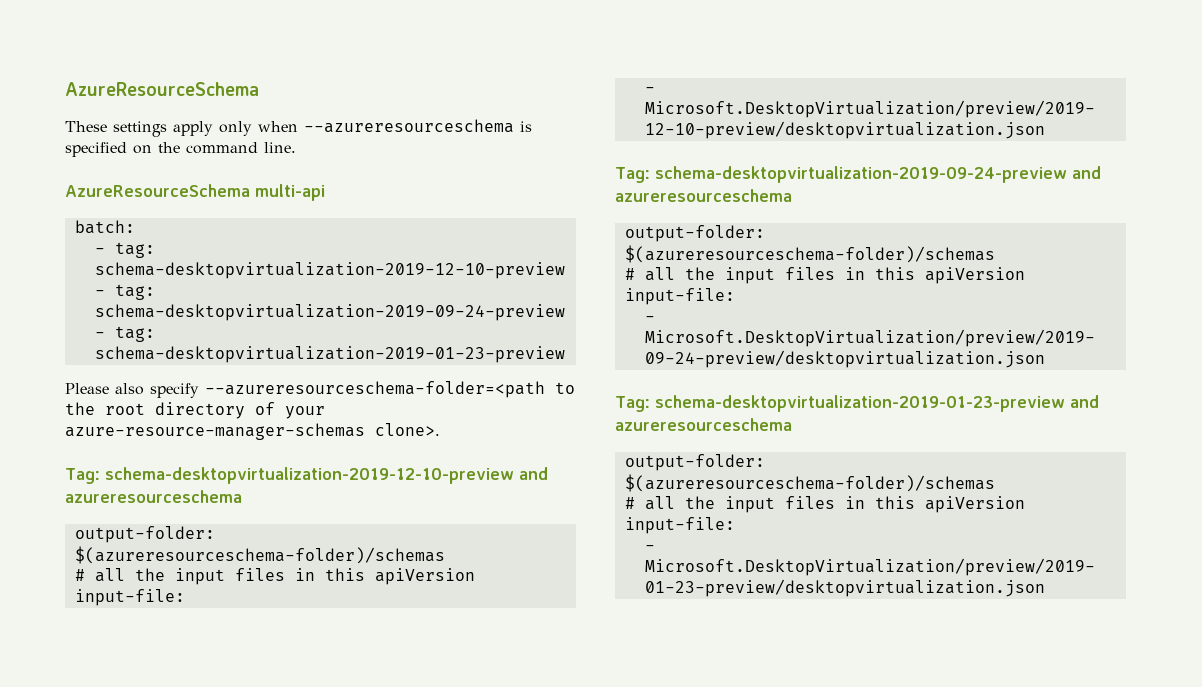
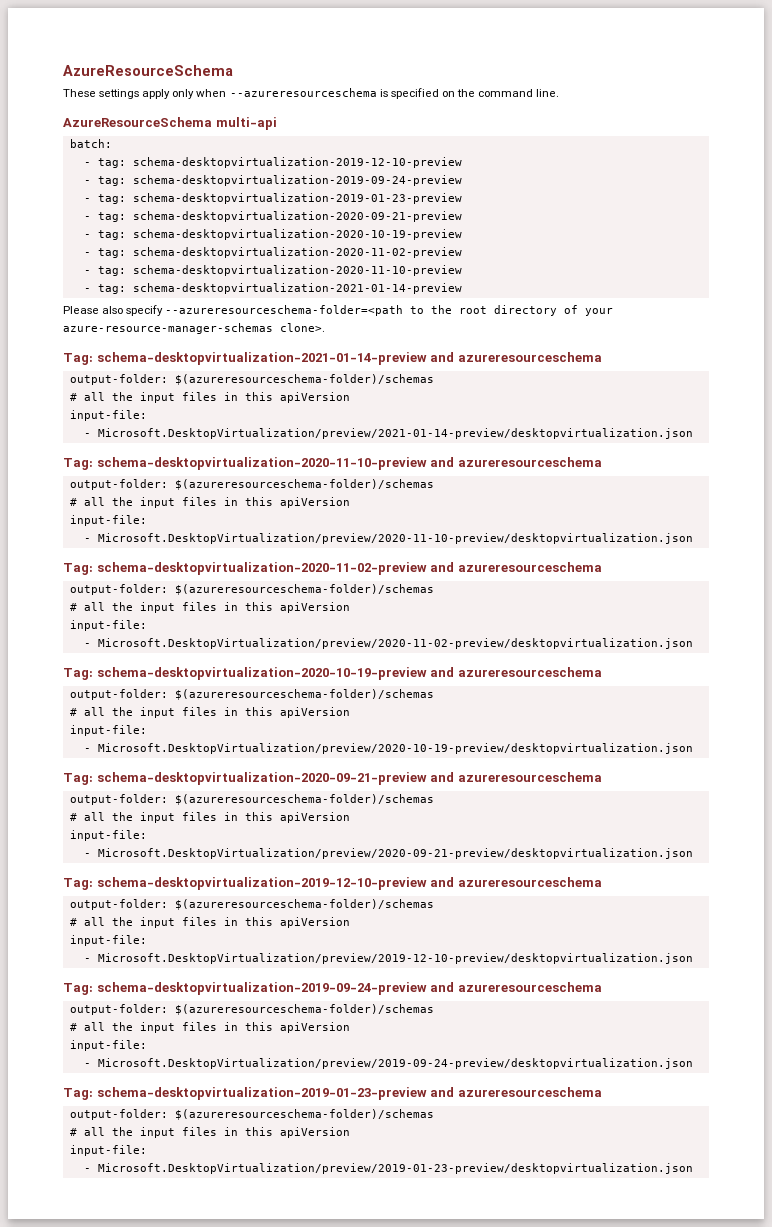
(565, 354) none -> [83,211,462,222] [83,229,462,240] [83,247,462,258] [83,265,462,276] [83,283,462,294] // - tag: schema-desktopvirtualization-2020-09-21-preview // - tag: schema-desktopvirtualization-2020-10-19-preview // - tag: schema-desktopvirtualization-2020-11-02-preview // - tag: schema-desktopvirtualization-2020-11-10-preview // - tag: schema-desktopvirtualization-2021-01-14-preview
(440, 429) none -> [63,352,602,365] [69,374,434,385] [69,392,350,403] [69,410,147,421] [83,428,693,439] [63,457,602,470] [69,479,434,490] [69,497,350,508] [69,515,147,526] [83,533,693,544] [63,562,602,575] [69,584,434,595] [69,602,350,613] [69,620,147,631] [83,638,693,649] [63,667,602,680] [69,689,434,700] [69,707,350,718] [69,725,147,736] [83,743,693,754] [63,772,602,785] [69,794,434,805] [69,812,350,823] [69,830,147,841] [83,848,693,859] // Tag: schema-desktopvirtualization-2021-01-14-preview and azureresourceschema // output-folder: $(azureresourceschema-folder)/schemas // # all the input files in this apiVersion // input-file: // - Microsoft.DesktopVirtualization/preview/2021-01-14-preview/desktopvirtualization.json // Tag: schema-desktopvirtualization-2020-11-10-preview and azureresourceschema // output-folder: $(azureresourceschema-folder)/schemas // # all the input files in this apiVersion // input-file: // - Microsoft.DesktopVirtualization/preview/2020-11-10-preview/desktopvirtualization.json // Tag: schema-desktopvirtualization-2020-11-02-preview and azureresourceschema // output-folder: $(azureresourceschema-folder)/schemas // # all the input files in this apiVersion // input-file: // - Microsoft.DesktopVirtualization/preview/2020-11-02-preview/desktopvirtualization.json // Tag: schema-desktopvirtualization-2020-10-19-preview and azureresourceschema // output-folder: $(azureresourceschema-folder)/schemas // # all the input files in this apiVersion // input-file: // - Microsoft.DesktopVirtualization/preview/2020-10-19-preview/desktopvirtualization.json // Tag: schema-desktopvirtualization-2020-09-21-preview and azureresourceschema // output-folder: $(azureresourceschema-folder)/schemas // # all the input files in this apiVersion // input-file: // - Microsoft.DesktopVirtualization/preview/2020-09-21-preview/desktopvirtualization.json

